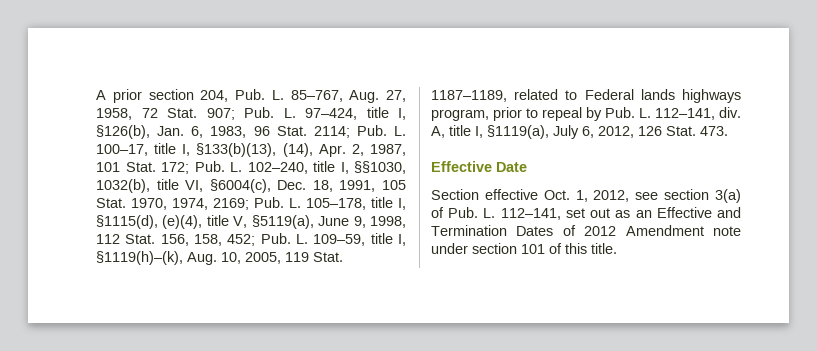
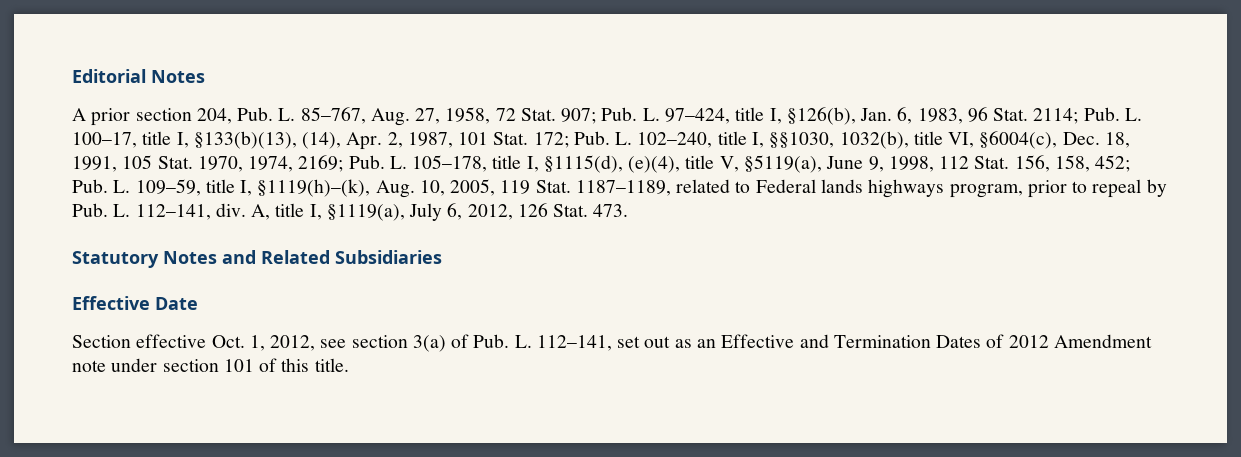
(96, 95) none -> [72,69,205,83] Editorial Notes //
(728, 131) none -> [72,250,442,268] // Statutory Notes and Related Subsidiaries

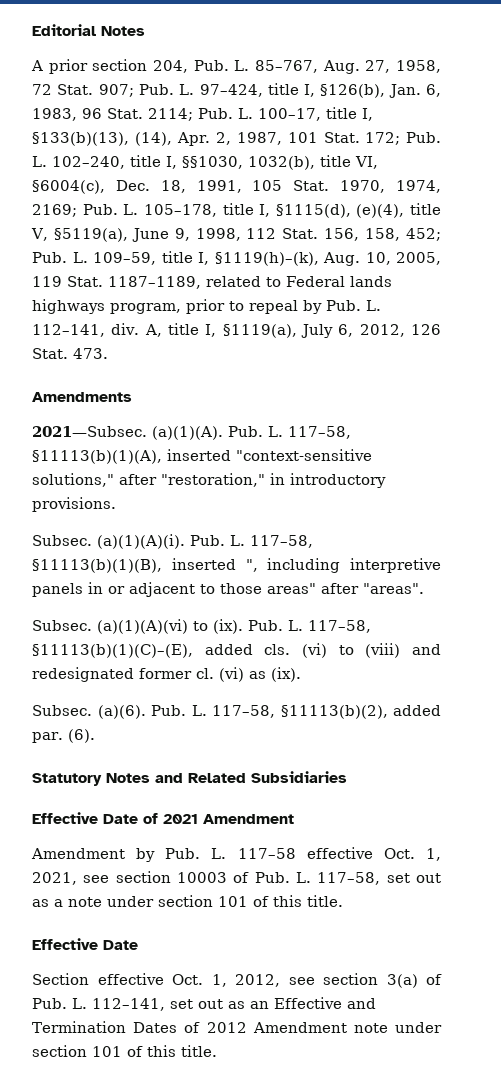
(629, 210) none -> [32,392,132,402] [32,426,351,440] [32,449,372,464] [32,473,386,488] [32,497,116,512] [32,534,313,549] [32,558,441,573] [32,582,424,597] [32,619,371,634] [32,643,442,658] [32,667,301,682] [32,705,441,719] [32,729,95,743] // Amendments // 2021—Subsec. (a)(1)(A). Pub. L. 117–58, §11113(b)(1)(A), inserted "context-sensitive solutions," after "restoration," in introductory provisions. // Subsec. (a)(1)(A)(i). Pub. L. 117–58, §11113(b)(1)(B), inserted ", including interpretive panels in or adjacent to those areas" after "areas". // Subsec. (a)(1)(A)(vi) to (ix). Pub. L. 117–58, §11113(b)(1)(C)–(E), added cls. (vi) to (viii) and redesignated former cl. (vi) as (ix). // Subsec. (a)(6). Pub. L. 117–58, §11113(b)(2), added par. (6).
(442, 257) none -> [32,812,294,824] [31,847,442,862] [32,871,441,885] [32,895,343,907] // Effective Date of 2021 Amendment // Amendment by Pub. L. 117–58 effective Oct. 1, 2021, see section 10003 of Pub. L. 117–58, set out as a note under section 101 of this title.

